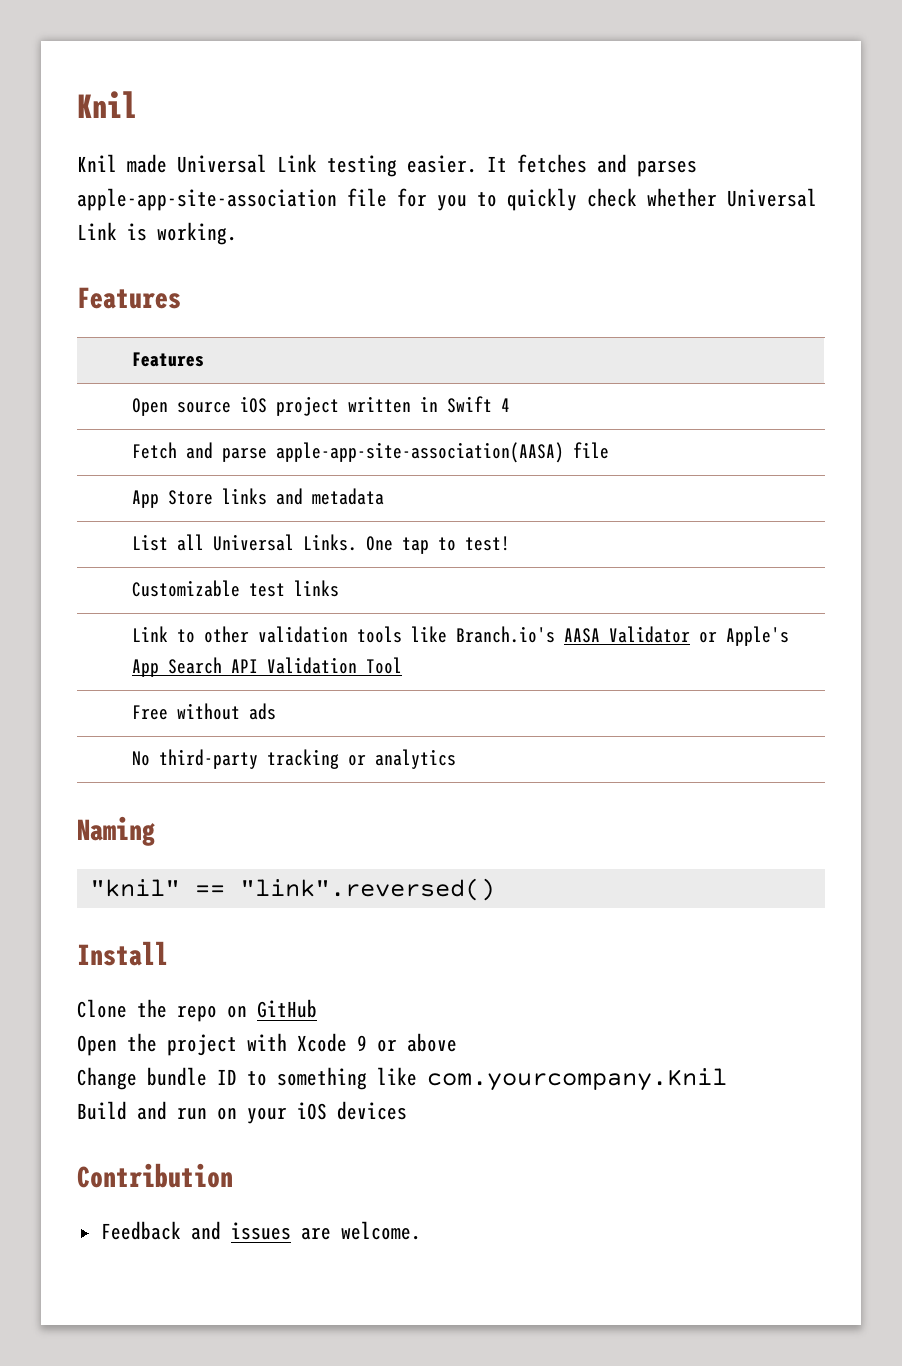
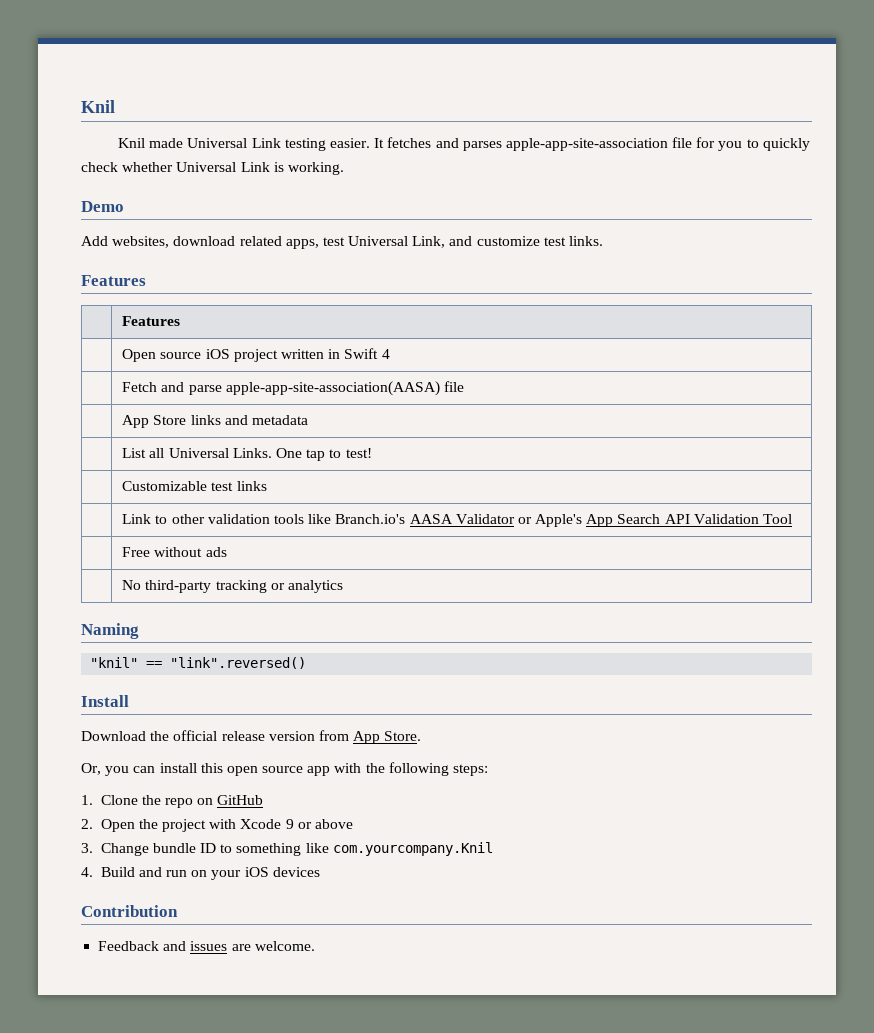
(237, 233) none -> [81,201,124,212] [81,236,604,249] // Demo // Add websites, download related apps, test Universal Link, and customize test links.
(168, 953) none -> [81,730,422,744] [81,762,489,776] [81,795,93,805] Download the official release version from App Store. // Or, you can install this open source app with the following steps: // 1.
(317, 1008) none -> [81,819,93,829] 2.
(457, 1042) none -> [81,843,93,853] 3.
(727, 1079) none -> [81,867,93,877] 4.

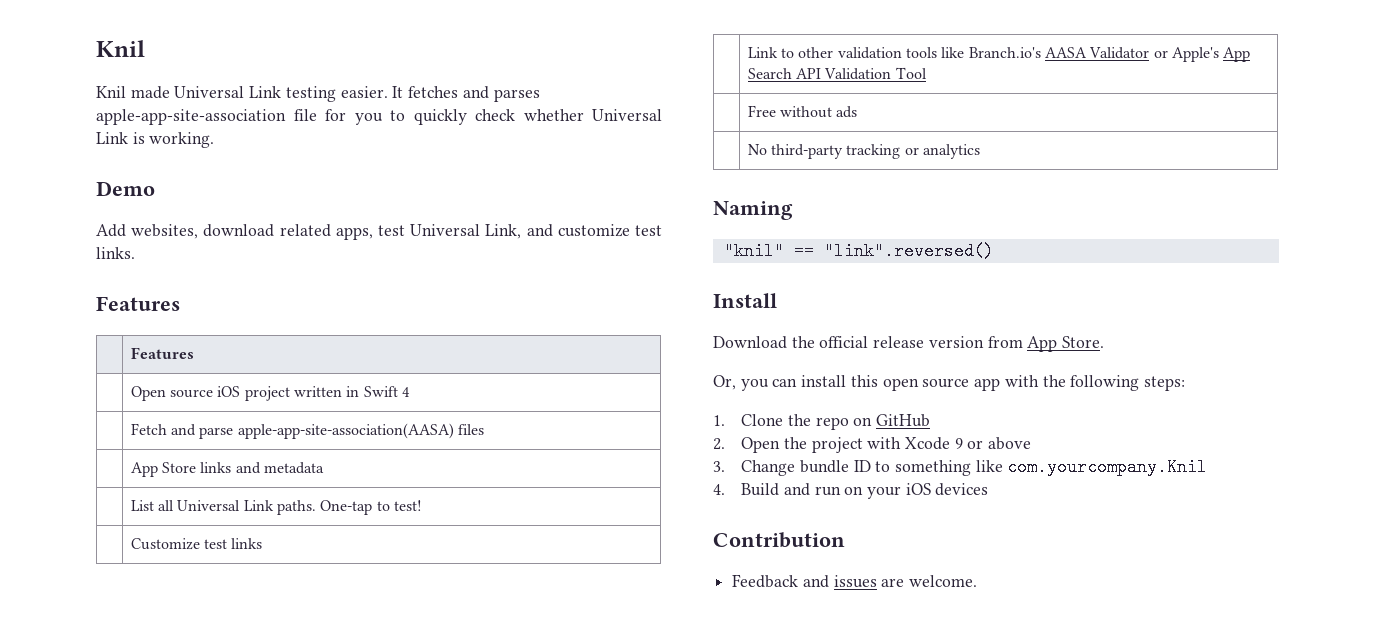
[443,381,464,392] file -> [457,424,484,435] files
[232,448,326,461] Links. One tap -> [243,500,373,515] Link paths. One-tap
[122,481,208,491] Customizable -> [130,538,200,550] Customize

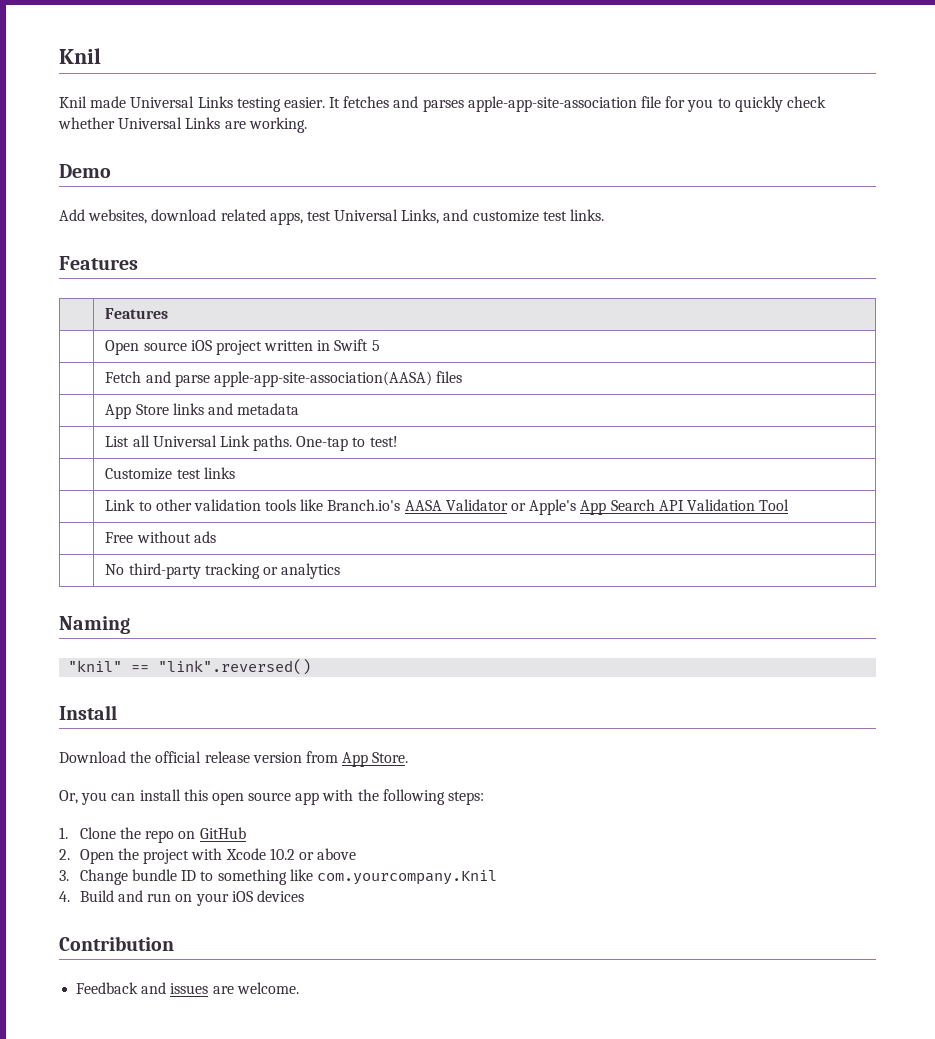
[249,86,282,98] Link -> [197,96,233,108] Links
[96,132,145,144] Link is -> [185,117,246,129] Links are
[485,224,522,239] Link, -> [401,209,440,224] Links,
[401,387,410,397] 4 -> [371,340,380,351] 5
[954,438,963,449] 9 -> [269,848,295,860] 10.2

